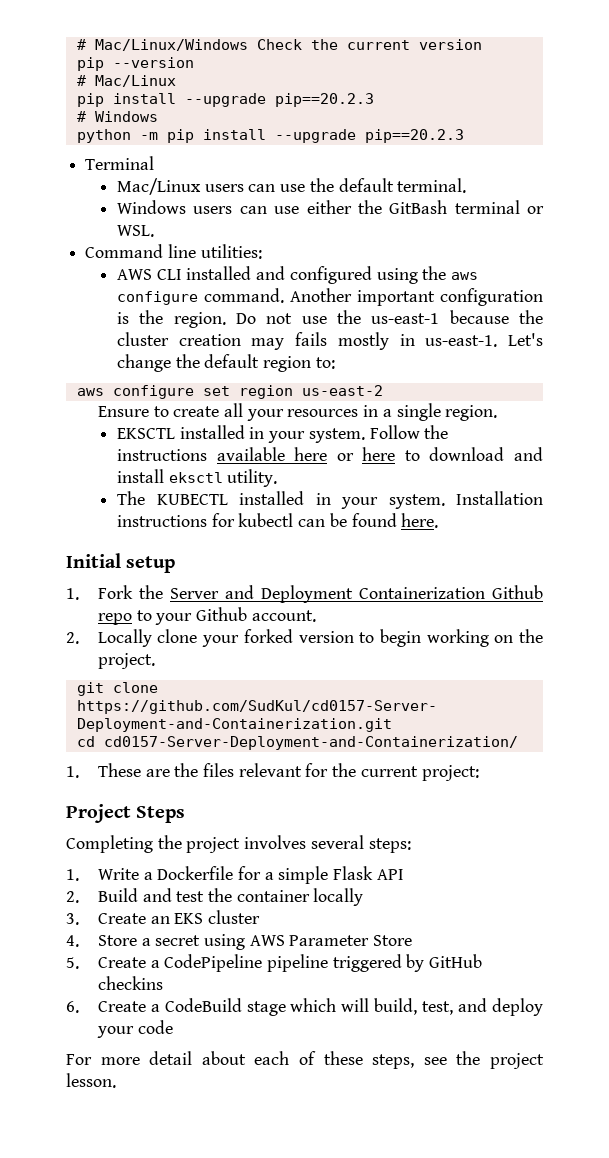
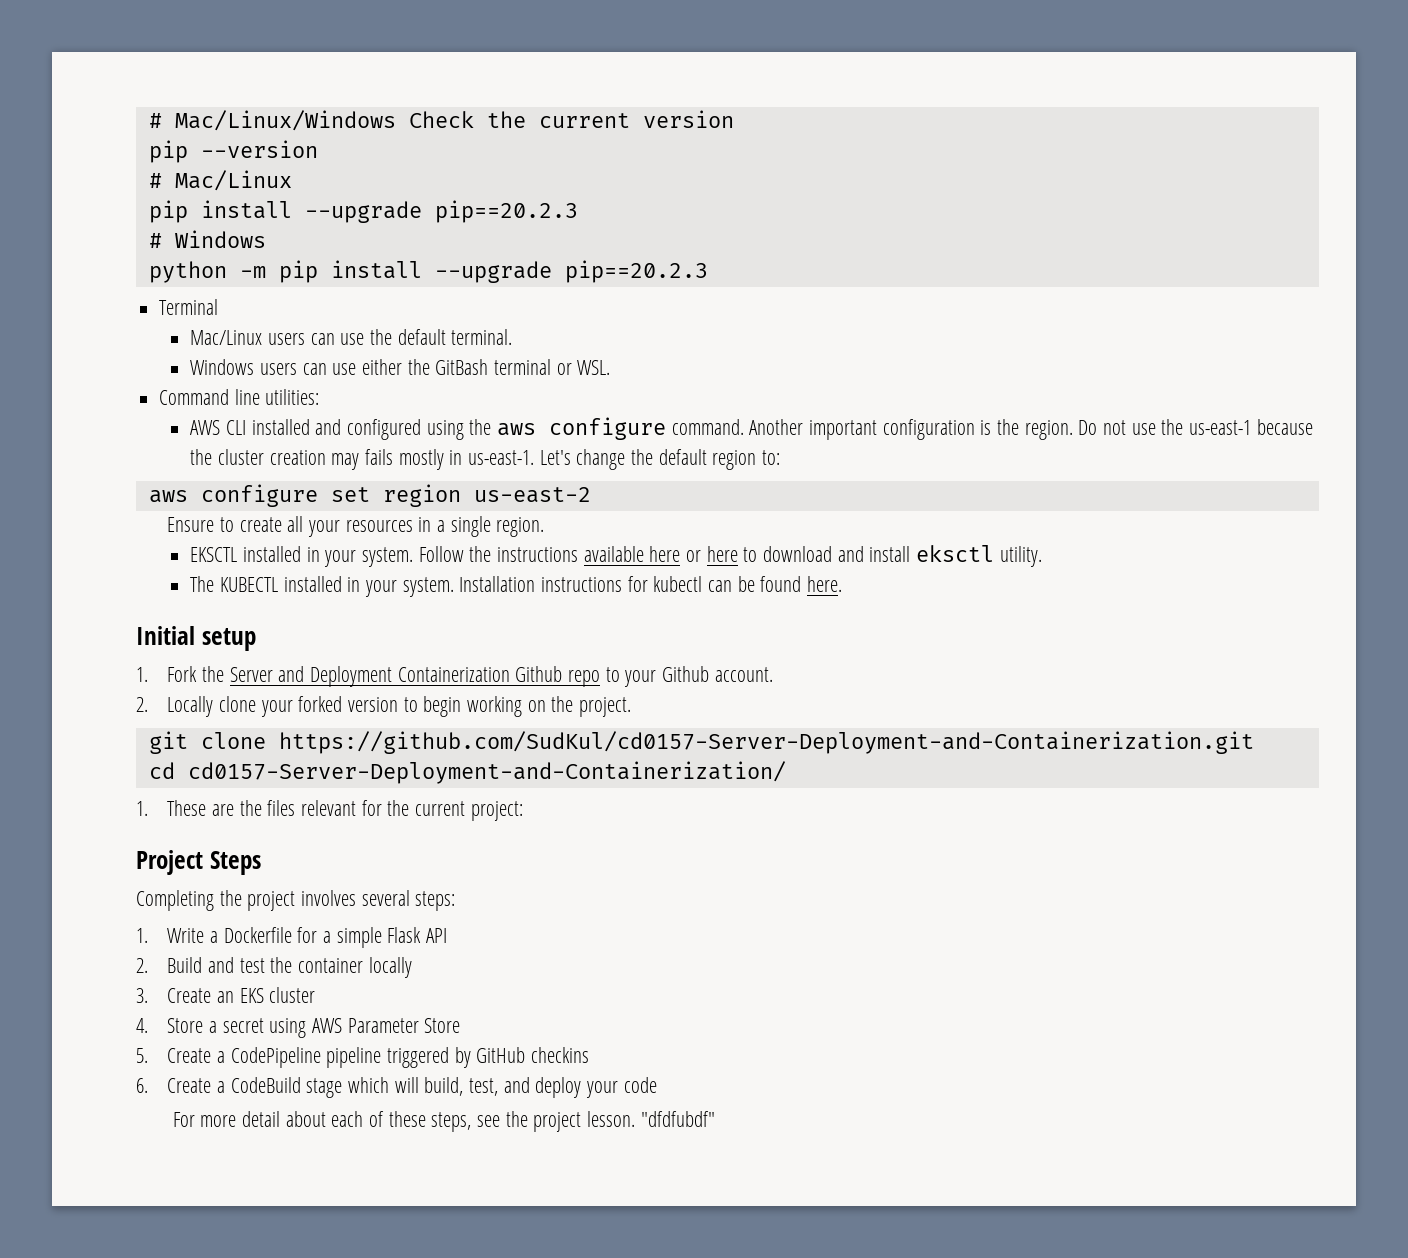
(116, 1080) none -> [640,1111,715,1127] "dfdfubdf"

